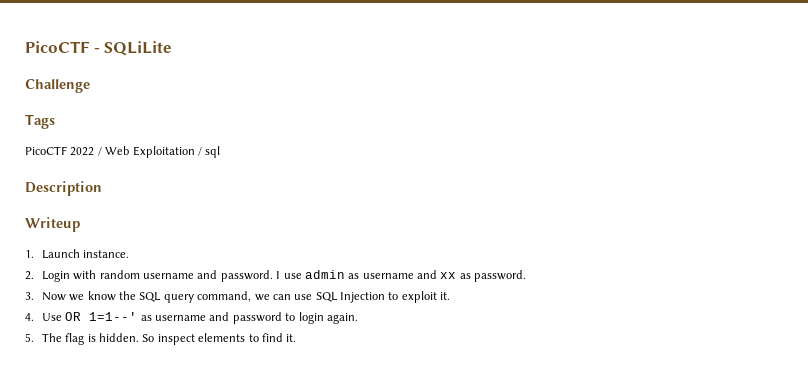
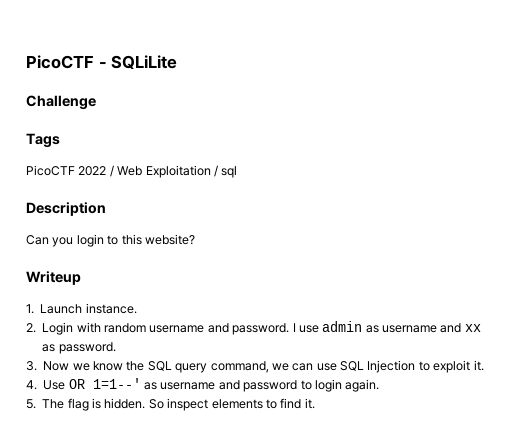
(102, 188) none -> [26,234,195,247] // Can you login to this website?

